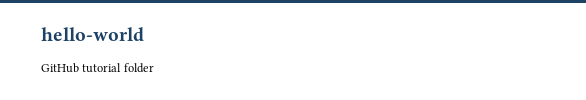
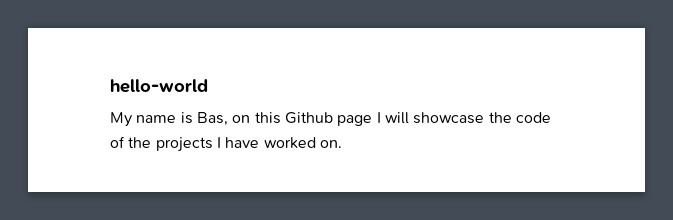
[41,63,154,73] GitHub tutorial folder -> [110,112,551,127] [110,136,342,152] My name is Bas, on this Github page I will showcase the code of the projects I have worked on.

